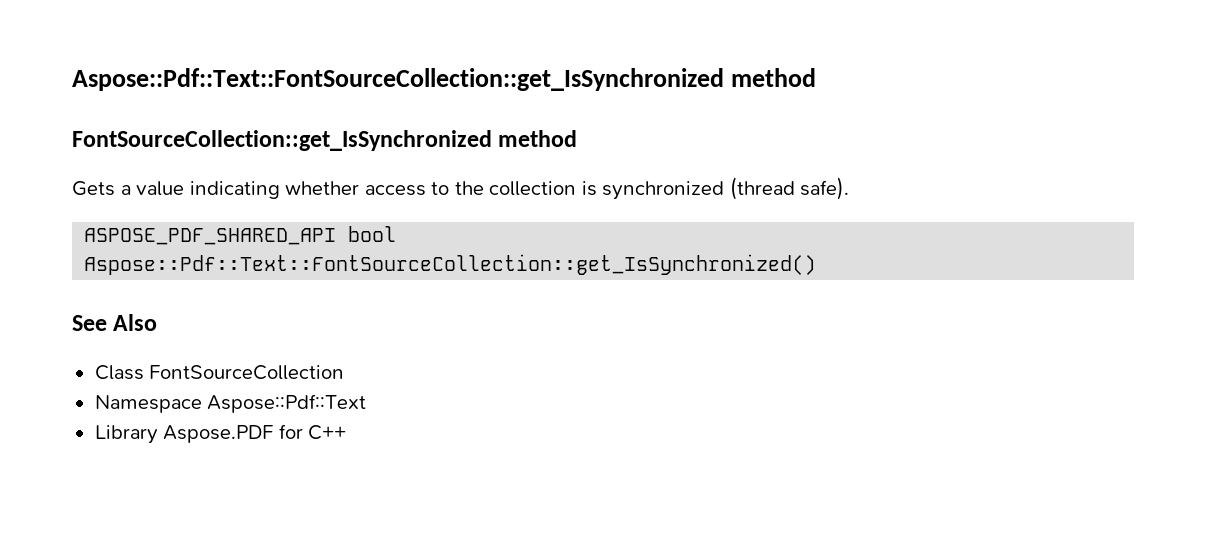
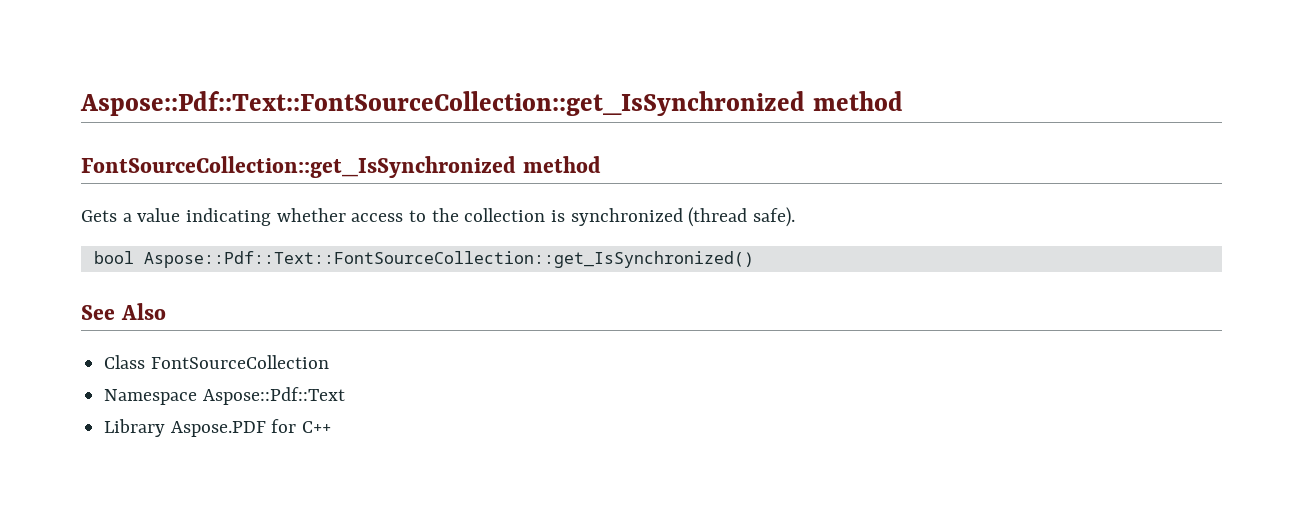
[84,228,337,245] ASPOSE_PDF_SHARED_API -> (796, 217) none

